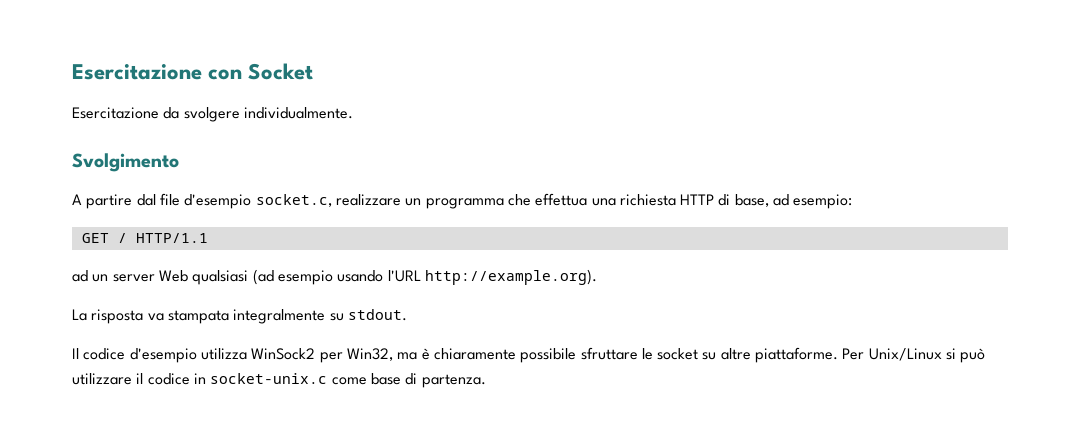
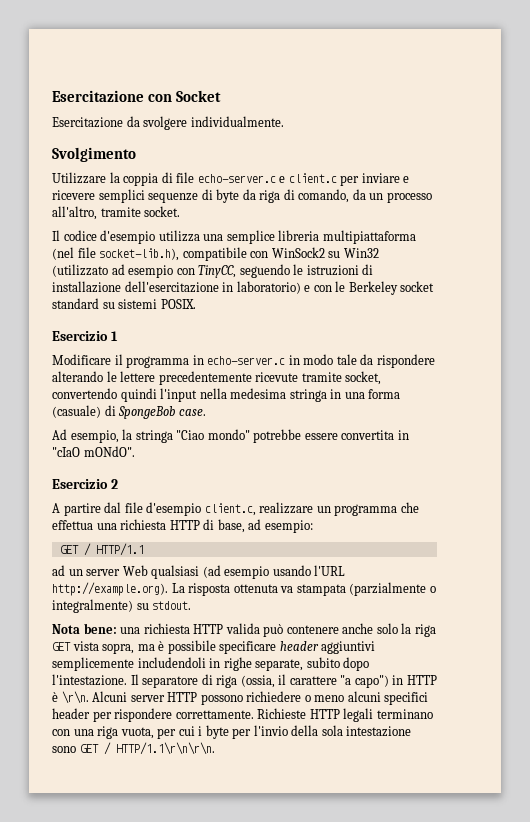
(179, 162) none -> [52,172,410,186] [52,189,432,203] [52,206,181,220] [52,230,416,244] [52,247,379,261] [52,264,374,278] [52,281,435,295] [52,298,196,309] [52,331,118,341] [52,354,435,368] [52,371,382,385] [52,388,401,402] [52,405,206,419] [52,429,409,443] [52,446,135,457] [52,479,118,489] // Utilizzare la coppia di file echo-server.c e client.c per inviare e ricevere semplici sequenze di byte da riga di comando, da un processo all'altro, tramite socket. // Il codice d'esempio utilizza una semplice libreria multipiattaforma (nel file socket-lib.h), compatibile con WinSock2 su Win32 (utilizzato ad esempio con TinyCC, seguendo le istruzioni di installazione dell'esercitazione in laboratorio) e con le Berkeley socket standard su sistemi POSIX. // Esercizio 1 // Modificare il programma in echo-server.c in modo tale da rispondere alterando le lettere precedentemente ricevute tramite socket, convertendo quindi l'input nella medesima stringa in una forma (casuale) di SpongeBob case. // Ad esempio, la stringa "Ciao mondo" potrebbe essere convertita in "cIaO mONdO". // Esercizio 2
[255,194,332,207] socket.c, -> [204,503,256,516] client.c,
(597, 277) // -> (168, 589) none
(144, 316) none -> [233,584,278,593] ottenuta
[233,309,326,324] integralmente -> [349,582,436,596] [52,599,133,613] (parzialmente o integralmente)
[72,347,986,363] [72,373,486,388] Il codice d'esempio utilizza WinSock2 per Win32, ma è chiaramente possibile sfruttare le socket su altre piattaforme. Per Unix/Linux si può utilizzare il codice in socket-unix.c come base di partenza. -> [52,623,436,637] [52,640,376,654] [52,657,370,671] [52,674,437,688] [52,691,429,705] [52,708,433,722] [52,725,412,739] [52,742,215,755] Nota bene: una richiesta HTTP valida può contenere anche solo la riga GET vista sopra, ma è possibile specificare header aggiuntivi semplicemente includendoli in righe separate, subito dopo l'intestazione. Il separatore di riga (ossia, il carattere "a capo") in HTTP è \r\n. Alcuni server HTTP possono richiedere o meno alcuni specifici header per rispondere correttamente. Richieste HTTP legali terminano con una riga vuota, per cui i byte per l'invio della sola intestazione sono GET / HTTP/1.1\r\n\r\n.

